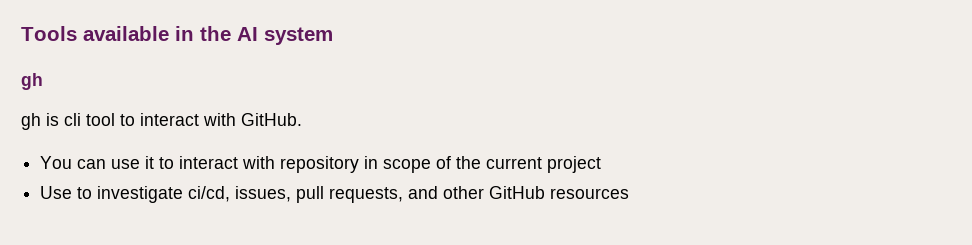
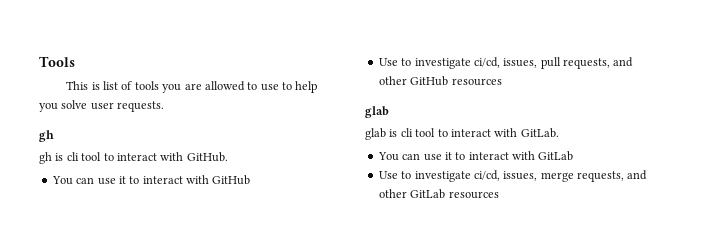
[83,26,333,45] available in the AI system -> [66,81,318,93] [39,100,165,112] // This is list of tools you are allowed to use to help you solve user requests.
[280,156,602,173] repository in scope of the current project -> [212,175,251,185] GitHub
(630, 193) none -> [365,106,389,118] [365,128,559,140] [377,151,574,161] [378,170,648,182] [378,189,499,199] // glab // glab is cli tool to interact with GitLab. // You can use it to interact with GitLab // Use to investigate ci/cd, issues, merge requests, and other GitLab resources

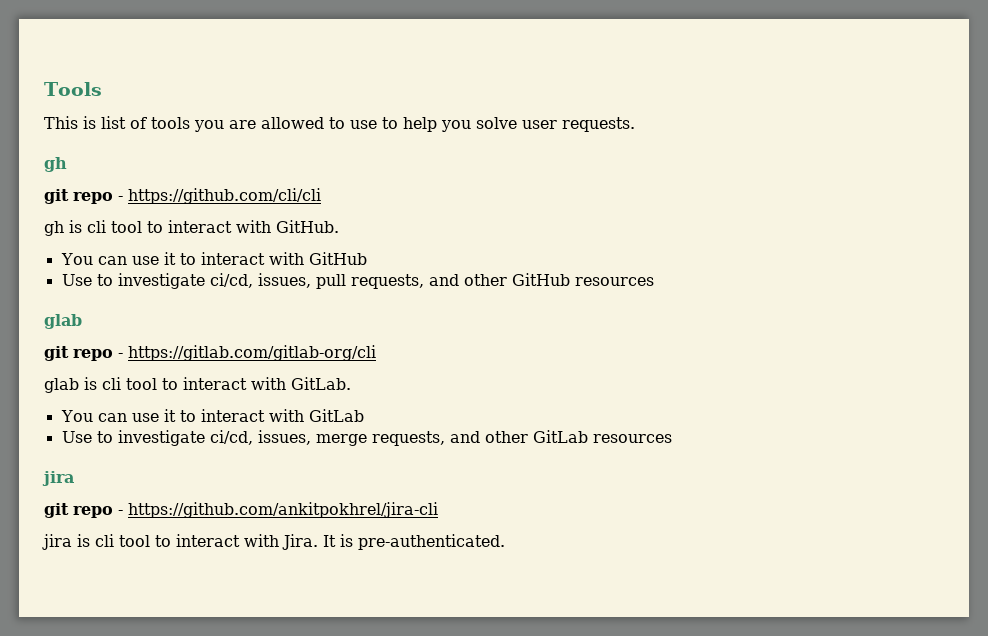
(54, 136) none -> [44,188,321,204] // git repo - https://github.com/cli/cli
(389, 112) none -> [44,345,376,361] // git repo - https://gitlab.com/gitlab-org/cli
(499, 195) none -> [42,471,74,486] [44,502,438,518] [42,534,505,550] // jira // git repo - https://github.com/ankitpokhrel/jira-cli // jira is cli tool to interact with Jira. It is pre-authenticated.

